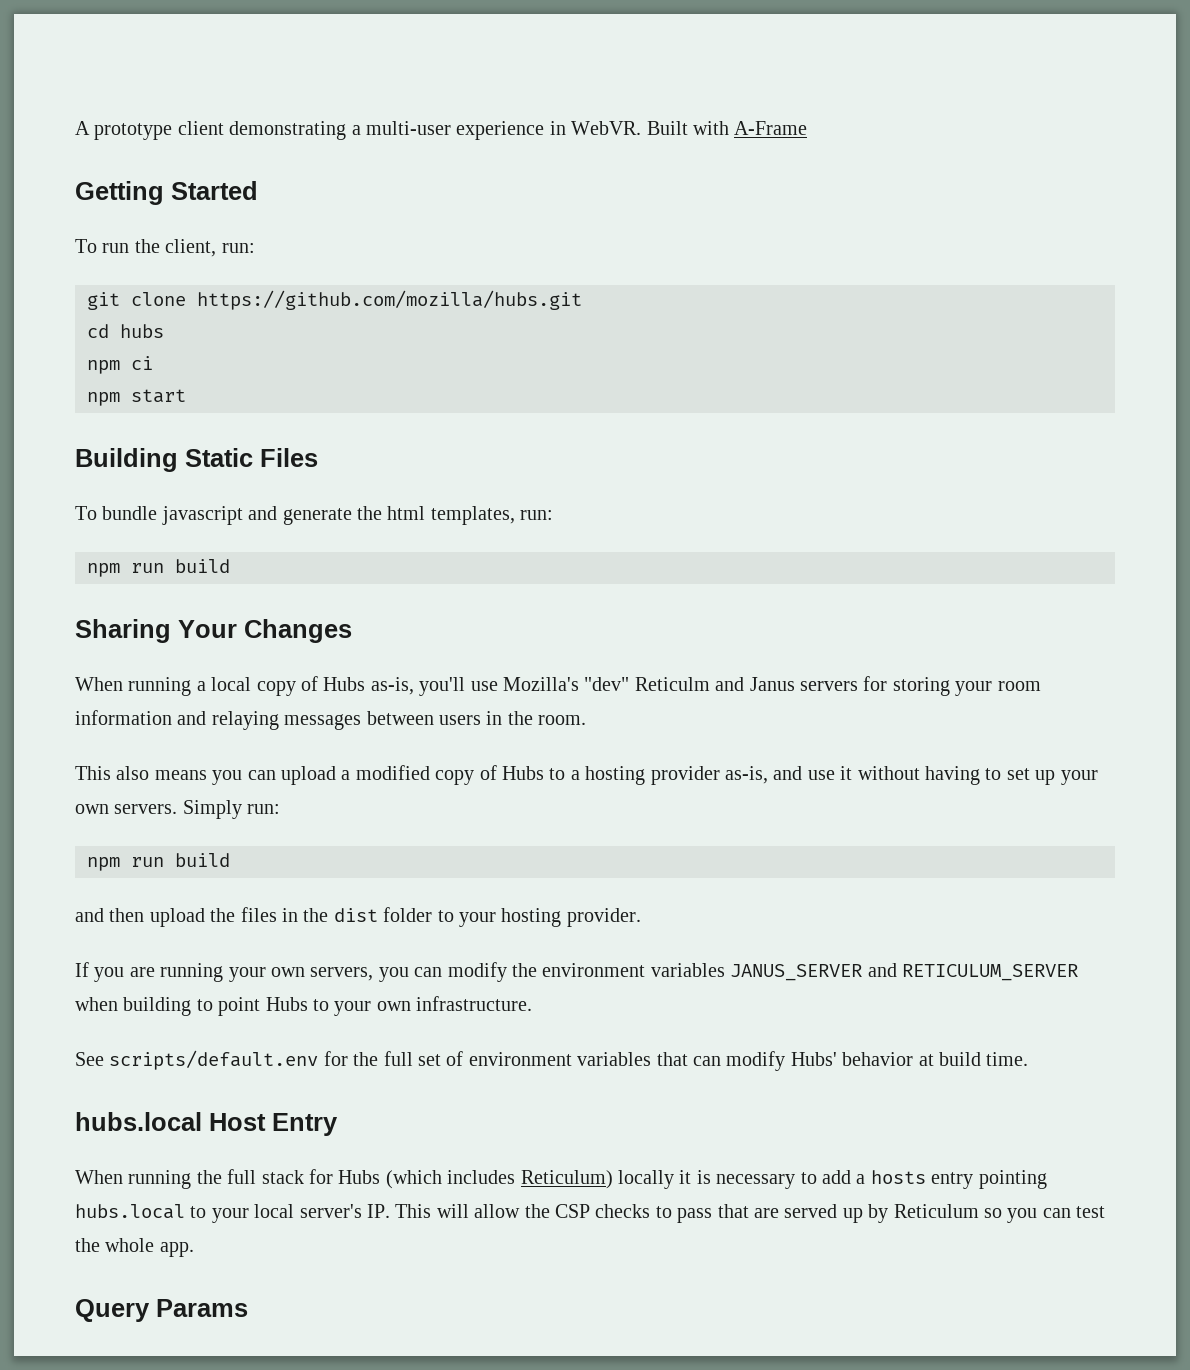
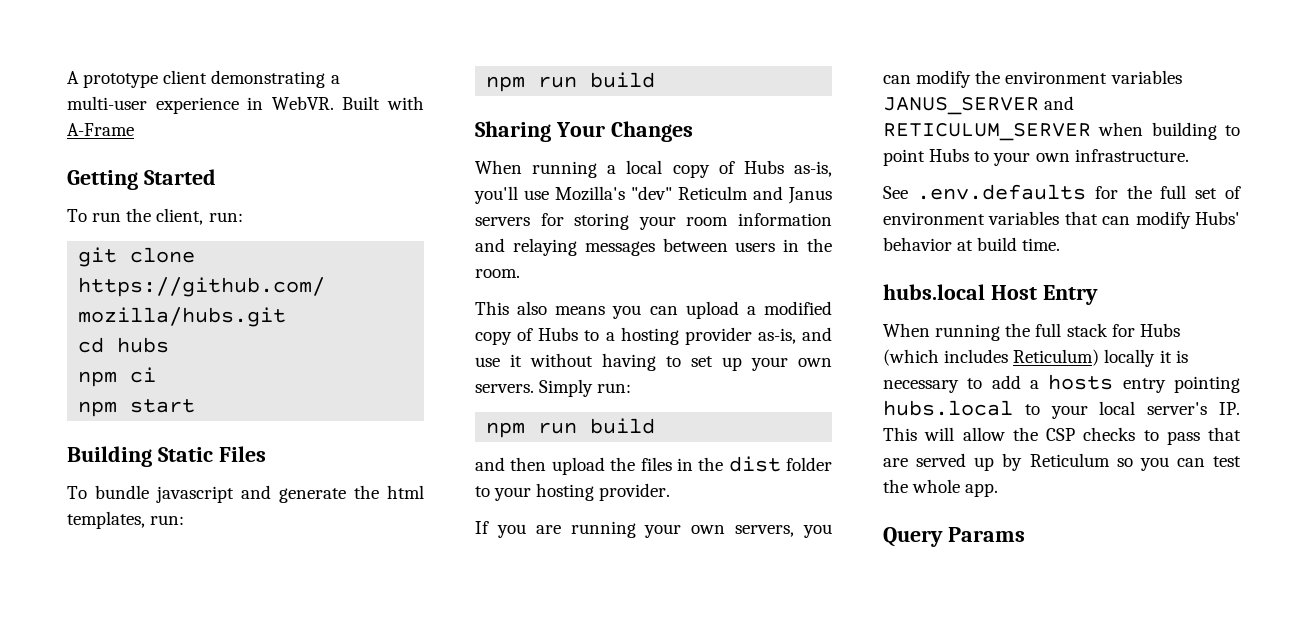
[109,1050,319,1070] scripts/default.env -> [916,184,1086,200] .env.defaults

